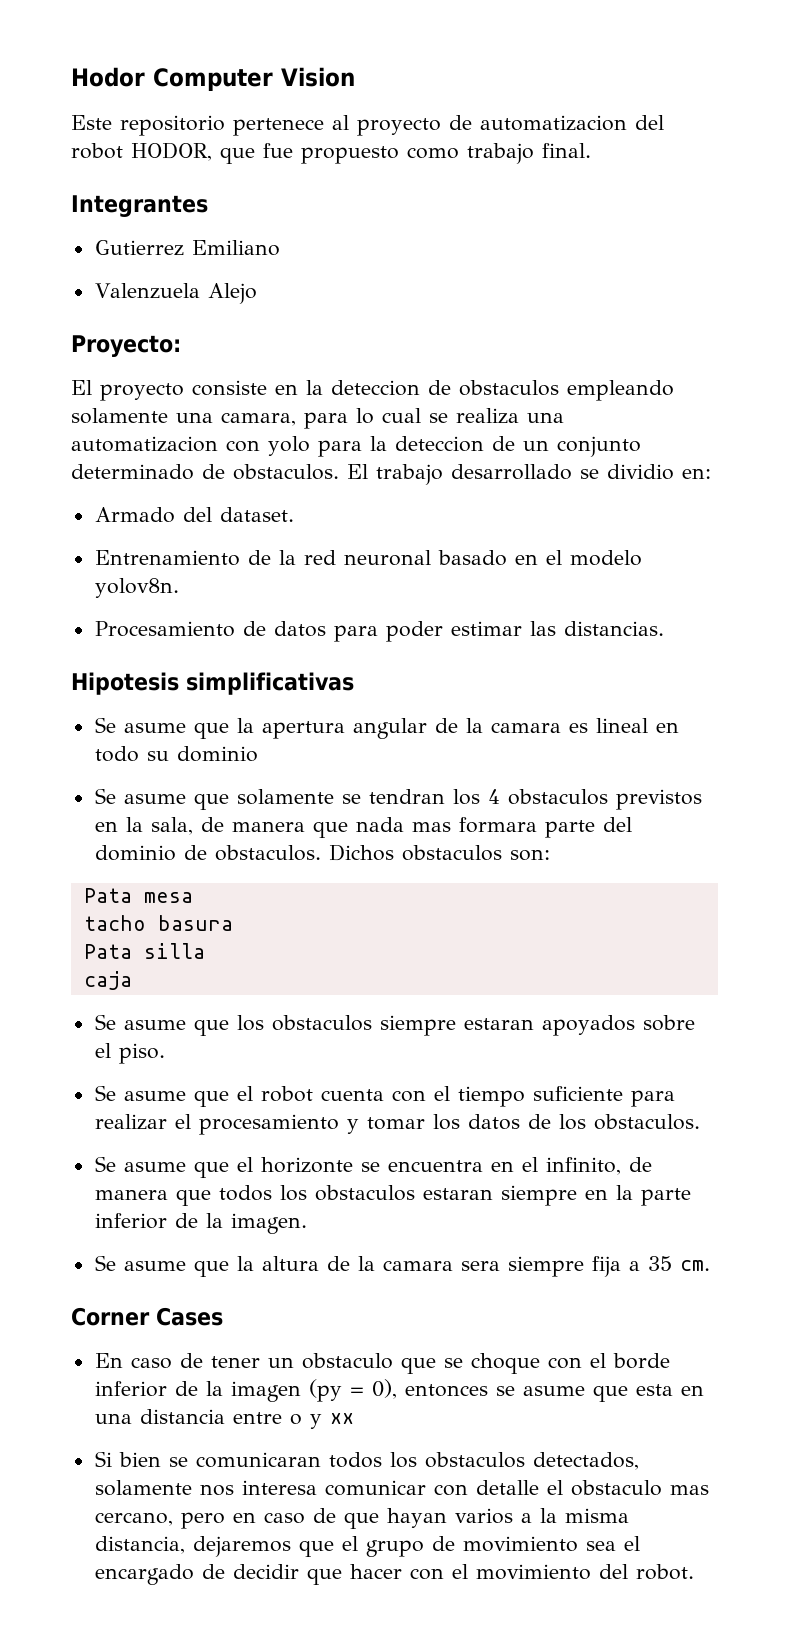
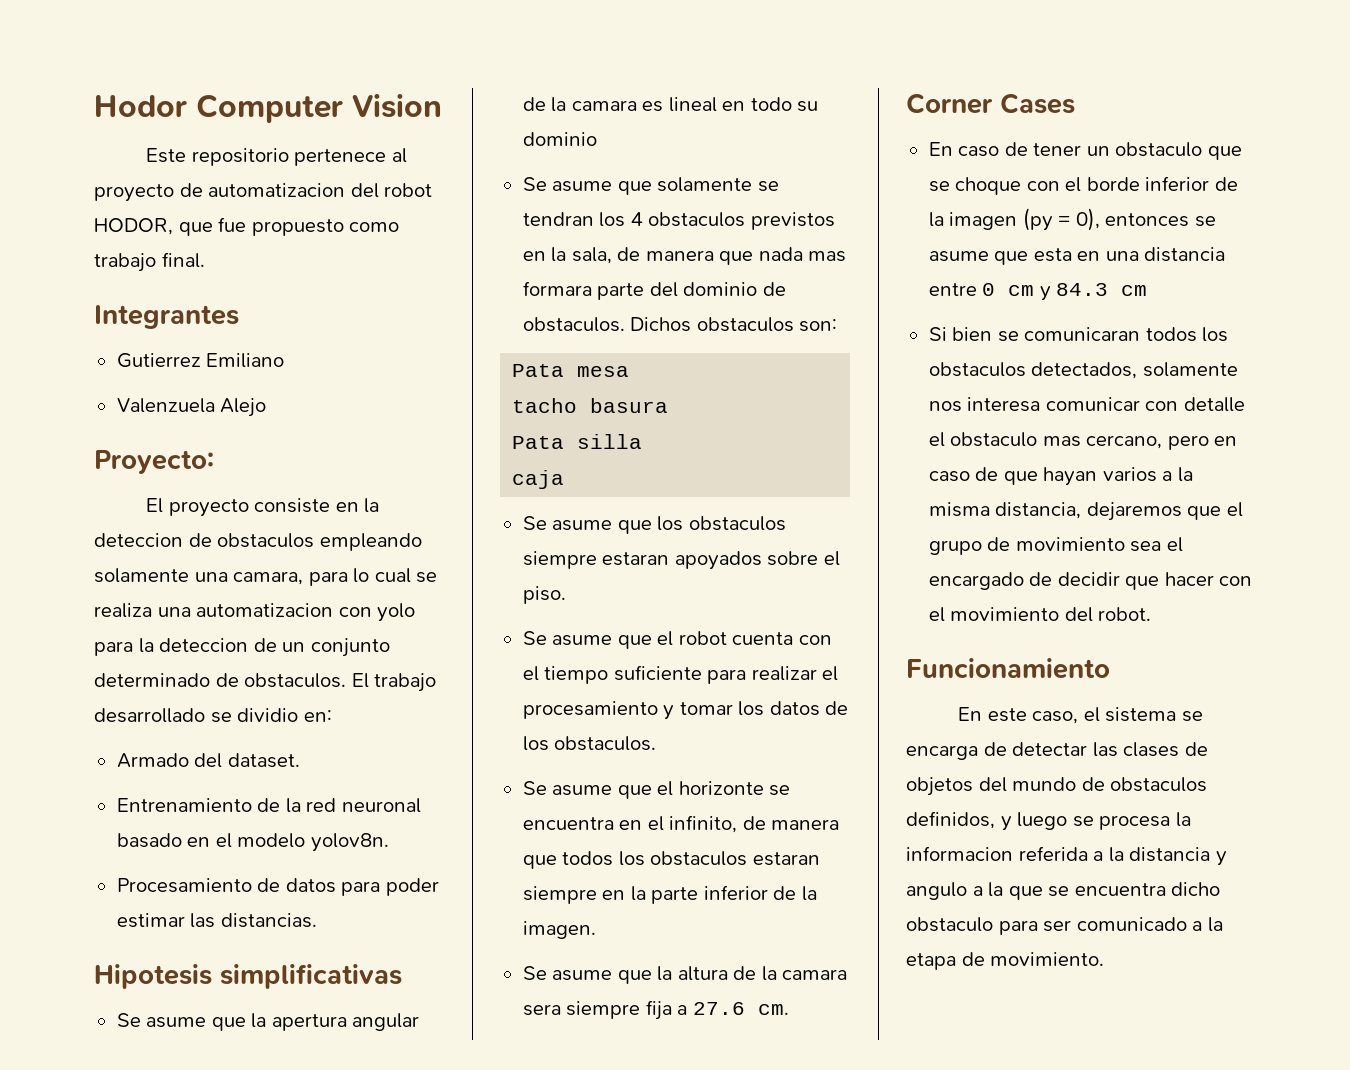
[647,1256,672,1271] 35 -> [692,1002,745,1015] 27.6
[289,1413,354,1429] o y xx -> [982,283,1148,301] 0 cm y 84.3 cm
(694, 1572) none -> [906,658,1110,679] [958,707,1204,724] [906,742,1208,760] [906,777,1208,796] [906,811,1191,831] [906,846,1227,866] [906,882,1221,900] [906,917,1223,935] [906,952,1105,970] // Funcionamiento // En este caso, el sistema se encarga de detectar las clases de objetos del mundo de obstaculos definidos, y luego se procesa la informacion referida a la distancia y angulo a la que se encuentra dicho obstaculo para ser comunicado a la etapa de movimiento.

